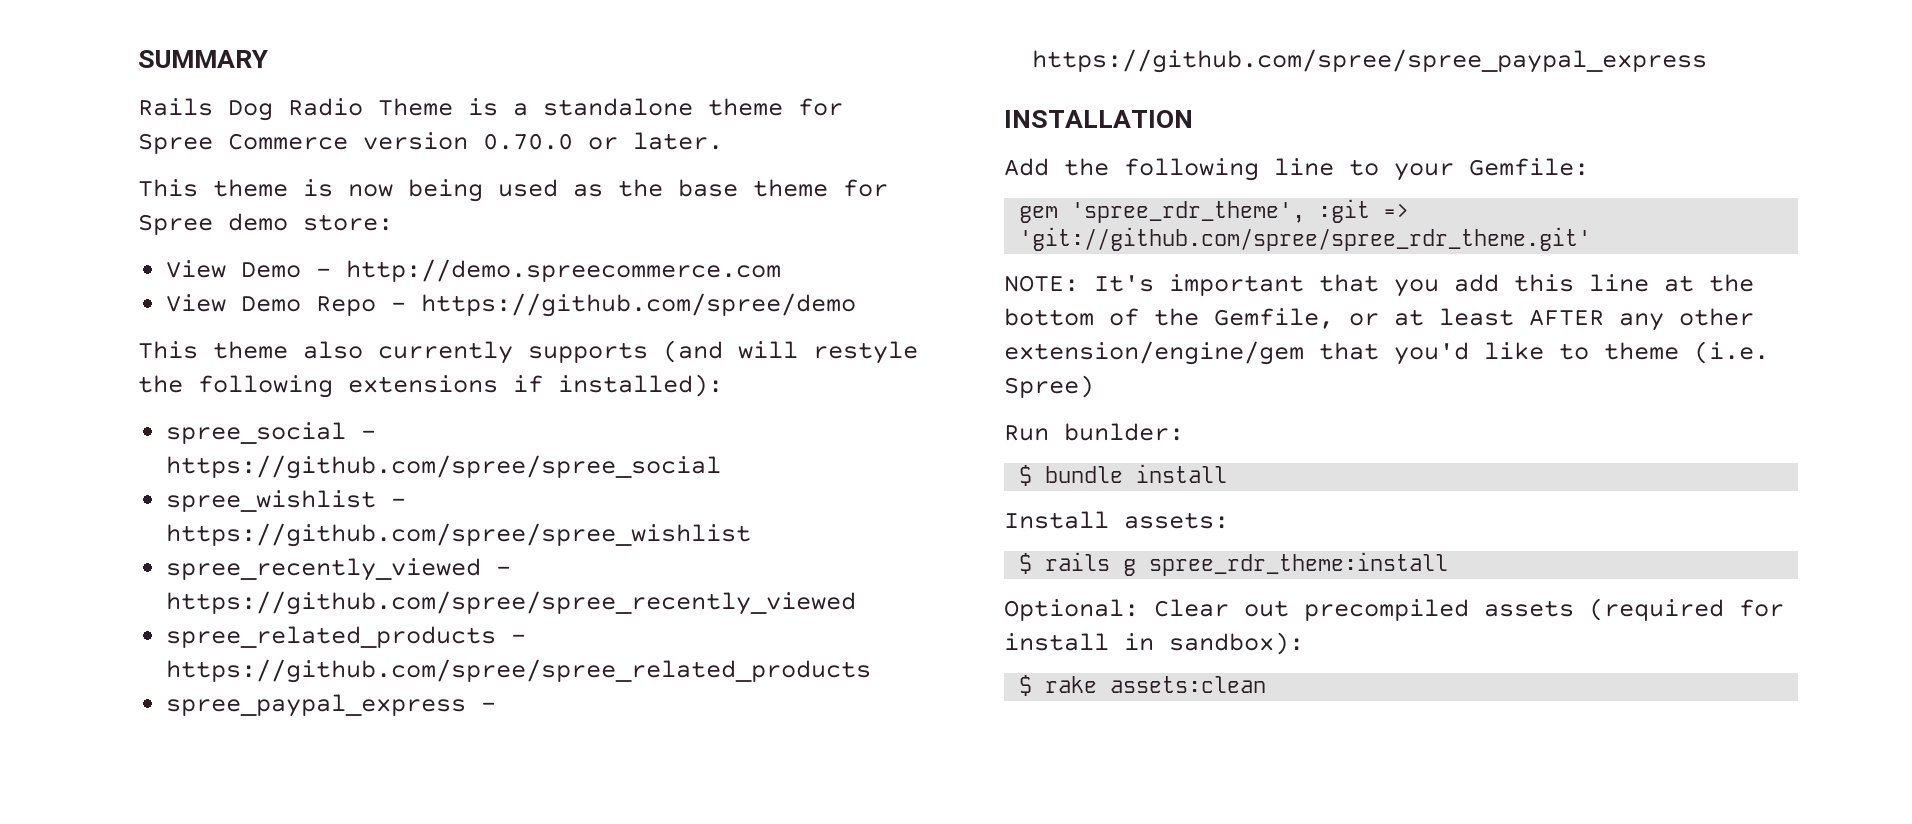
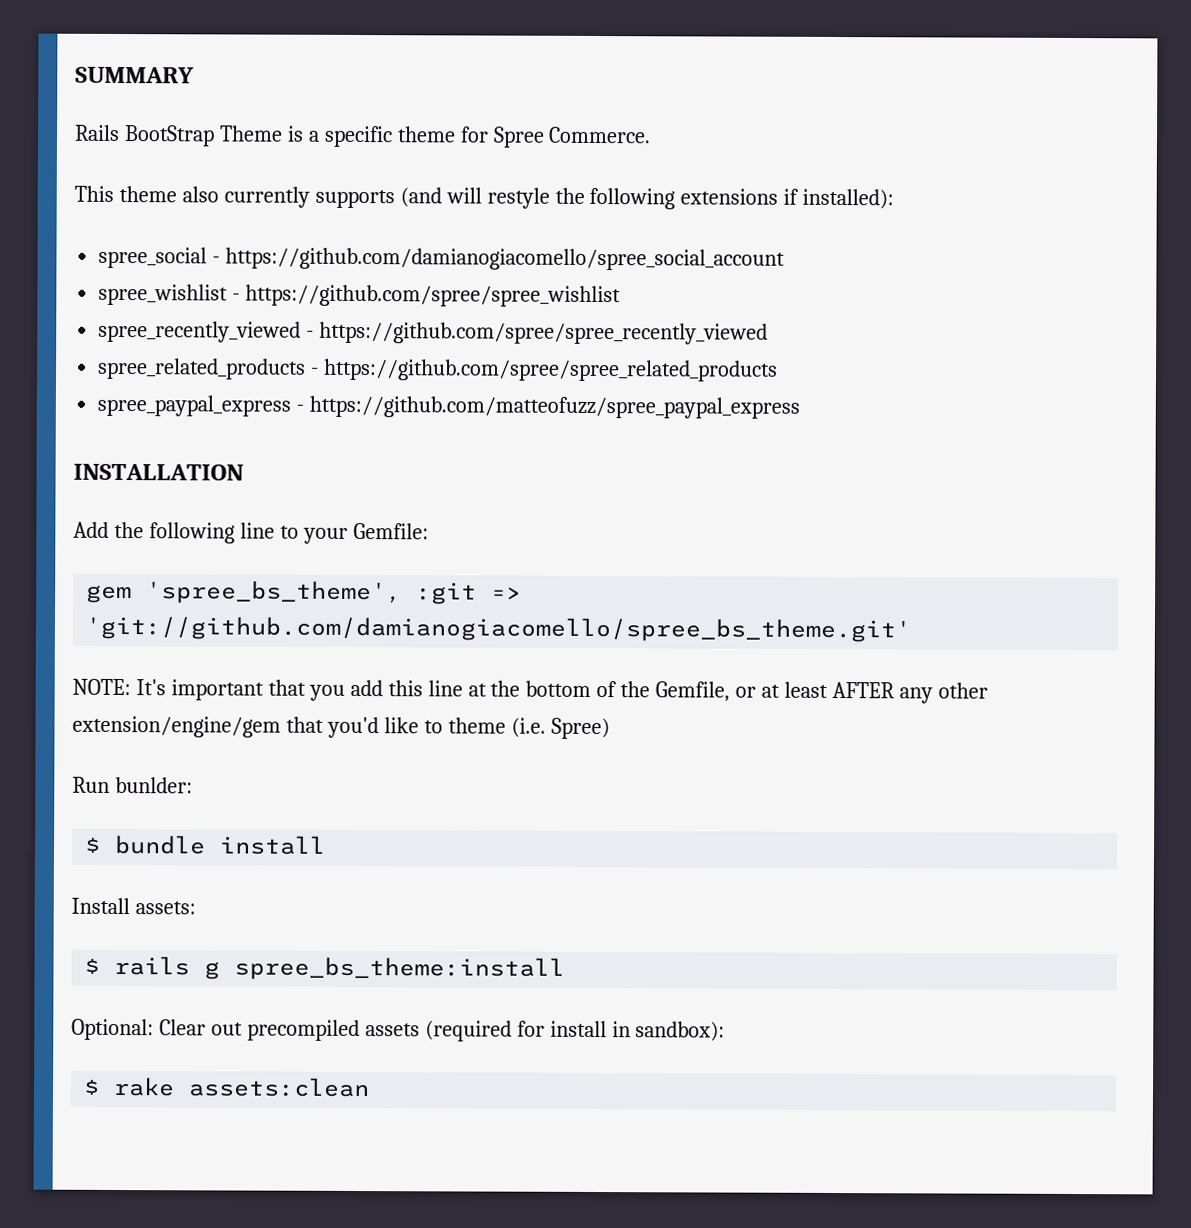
[228,98,363,121] Dog Radio -> [123,125,215,147] BootStrap
[543,98,843,116] [138,132,723,154] [138,179,888,202] [138,213,393,235] [166,259,782,282] [166,293,857,317] standalone theme for Spree Commerce version 0.70.0 or later. // This theme is now being used as the base theme for Spree demo store: // View Demo - http://demo.spreecommerce.com // View Demo Repo - https://github.com/spree/demo -> [323,125,652,148] specific theme for Spree Commerce.
[166,455,722,479] https://github.com/spree/spree_social -> [225,247,786,271] https://github.com/damianogiacomello/spree_social_account
[1032,49,1708,73] https://github.com/spree/spree_paypal_express -> [309,395,801,419] https://github.com/matteofuzz/spree_paypal_express
[1071,201,1306,223] 'spree_rdr_theme', -> [146,580,403,605] 'spree_bs_theme',
[1019,227,1592,251] 'git://github.com/spree/spree_rdr_theme.git' -> [85,615,912,643] 'git://github.com/damianogiacomello/spree_bs_theme.git'
[1149,552,1449,576] spree_rdr_theme:install -> [234,956,566,981] spree_bs_theme:install

